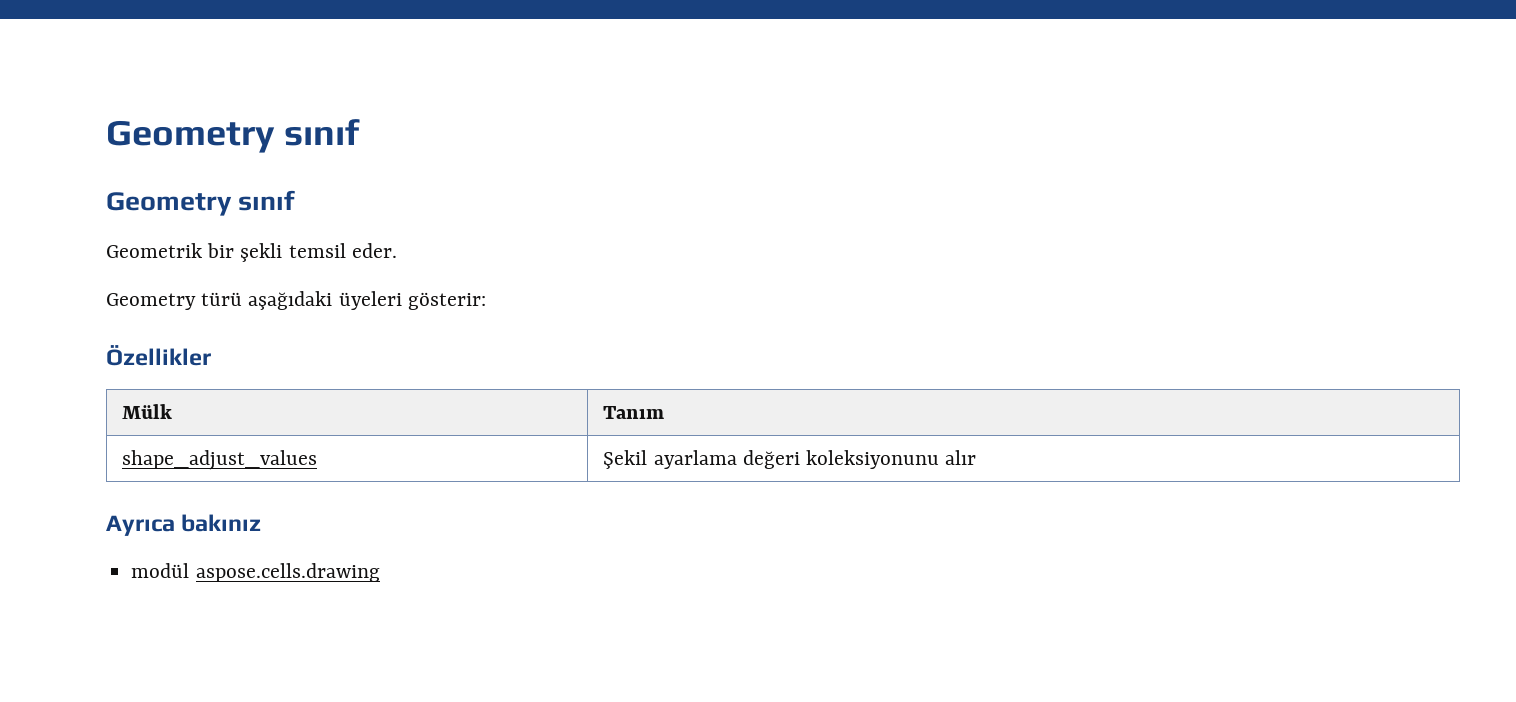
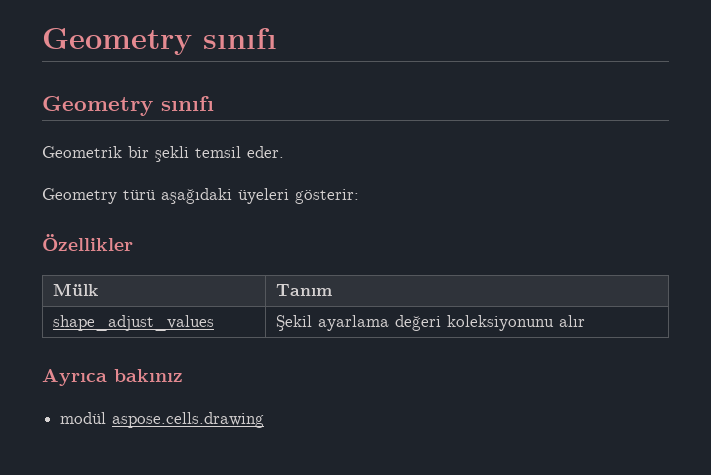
[106,119,360,153] [106,190,296,216] Geometry sınıf // Geometry sınıf -> [42,28,277,55] [42,96,214,116] Geometry sınıfı // Geometry sınıfı

